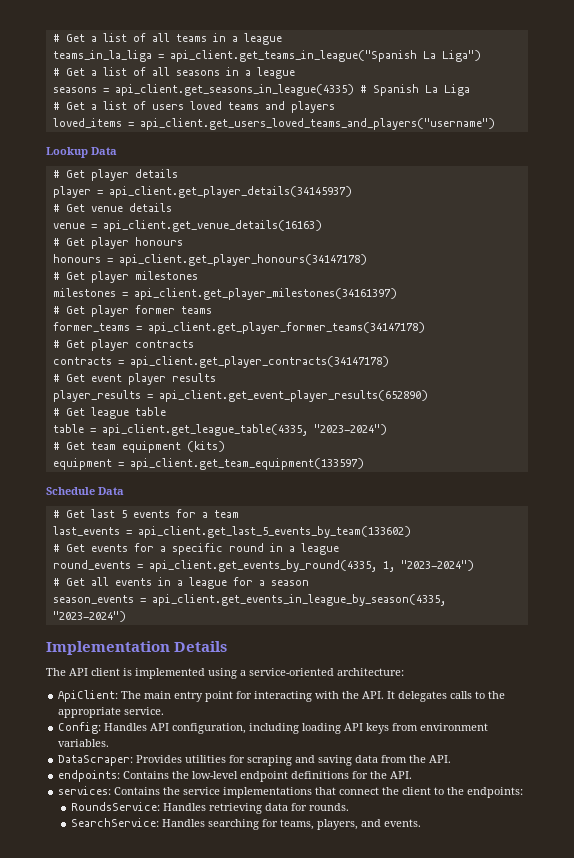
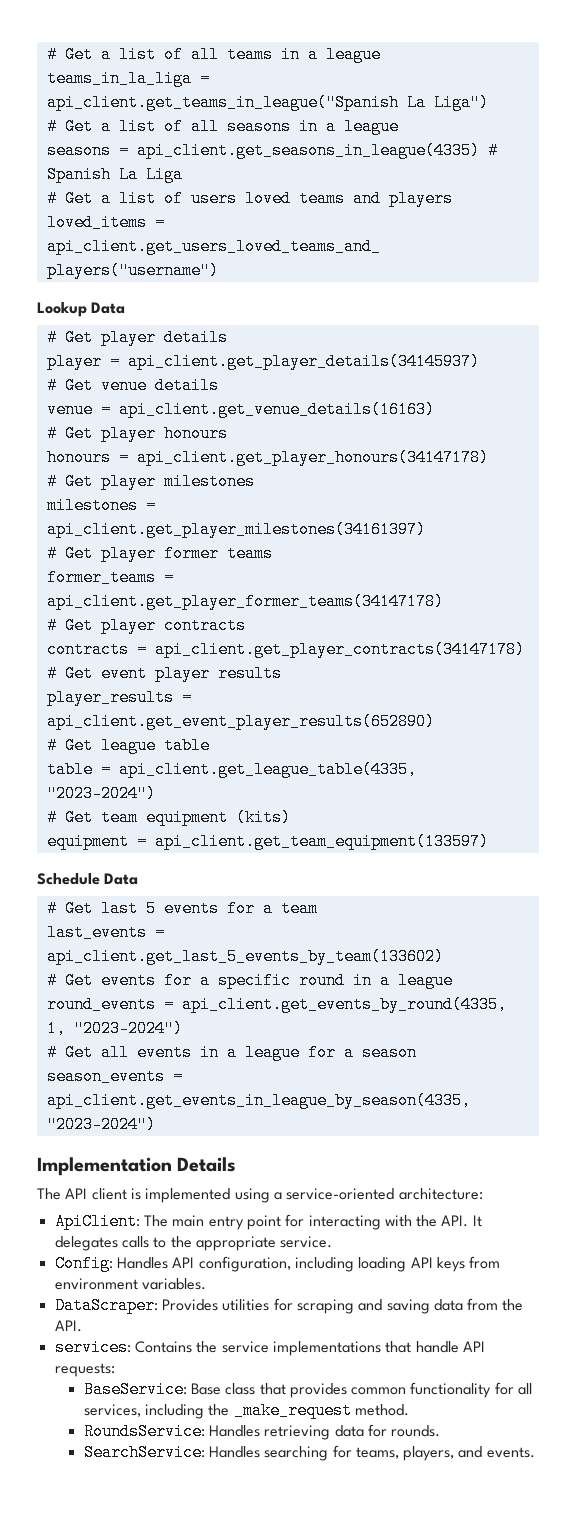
[58,770,413,782] // endpoints: Contains the low-level endpoint definitions for the API. -> (82, 1326) none
[339,787,524,798] connect the client to the endpoints: -> [415,1341,485,1353] [54,1363,115,1377] [83,1381,533,1398] [83,1402,409,1419] handle API requests: // BaseService: Base class that provides common functionality for all services, including the _make_request method.

